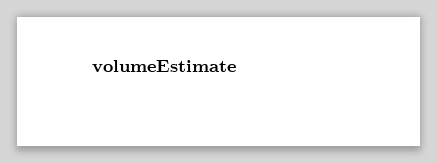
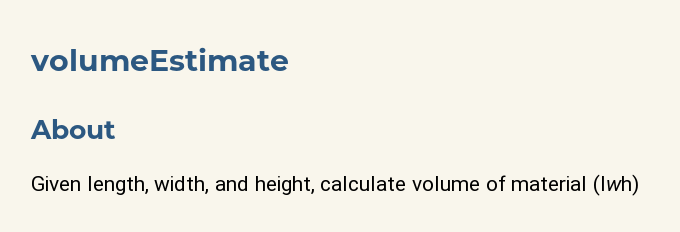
(236, 66) none -> [30,119,116,139] [31,174,640,196] // About // Given length, width, and height, calculate volume of material (lwh)

